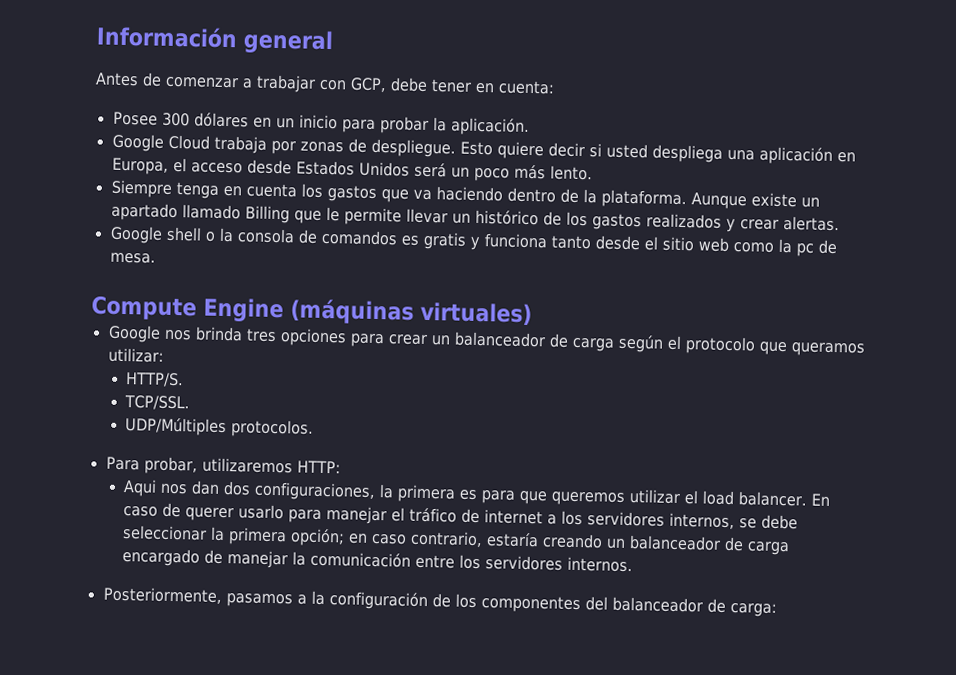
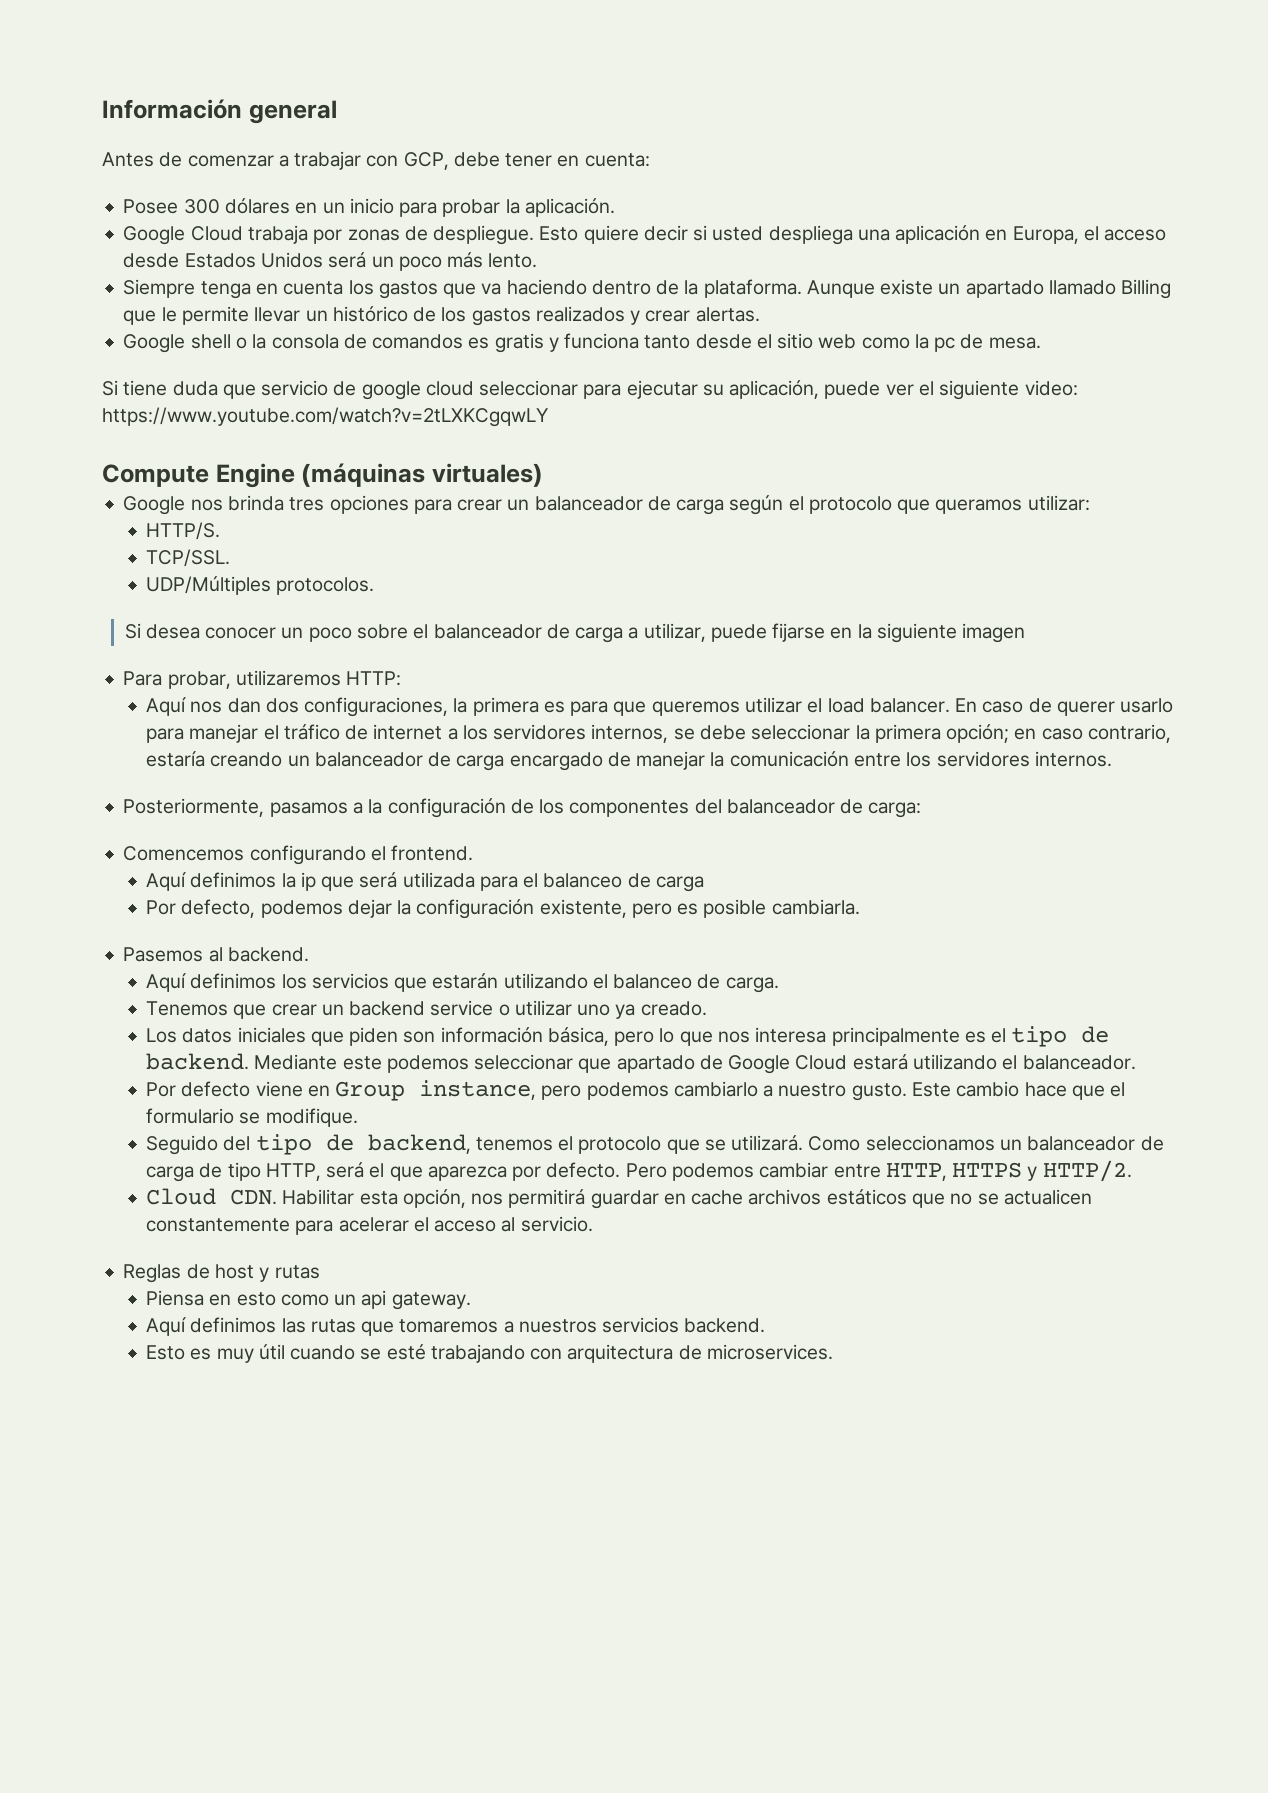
(156, 258) none -> [102,380,1078,400] [102,407,549,427] // Si tiene duda que servicio de google cloud seleccionar para ejecutar su aplicación, puede ver el siguiente video: https://www.youtube.com/watch?v=2tLXKCgqwLY
(315, 428) none -> [124,623,1026,643] // Si desea conocer un poco sobre el balanceador de carga a utilizar, puede fijarse en la siguiente imagen
[123,479,158,497] Aqui -> [146,697,187,716] Aquí
(777, 610) none -> [123,845,474,865] [146,872,705,892] [146,899,860,919] [123,947,309,962] [146,973,779,993] [146,1000,707,1019] [146,1026,1110,1047] [146,1053,1136,1074] [146,1080,1126,1101] [146,1108,358,1127] [146,1134,1164,1155] [146,1160,1132,1182] [146,1188,1092,1209] [146,1216,593,1235] [123,1264,320,1283] [146,1290,471,1310] [146,1317,766,1336] [146,1344,834,1363] // Comencemos configurando el frontend. // Aquí definimos la ip que será utilizada para el balanceo de carga // Por defecto, podemos dejar la configuración existente, pero es posible cambiarla. // Pasemos al backend. // Aquí definimos los servicios que estarán utilizando el balanceo de carga. // Tenemos que crear un backend service o utilizar uno ya creado. // Los datos iniciales que piden son información básica, pero lo que nos interesa principalmente es el tipo de backend. Mediante este podemos seleccionar que apartado de Google Cloud estará utilizando el balanceador. // Por defecto viene en Group instance, pero podemos cambiarlo a nuestro gusto. Este cambio hace que el formulario se modifique. // Seguido del tipo de backend, tenemos el protocolo que se utilizará. Como seleccionamos un balanceador de carga de tipo HTTP, será el que aparezca por defecto. Pero podemos cambiar entre HTTP, HTTPS y HTTP/2. // Cloud CDN. Habilitar esta opción, nos permitirá guardar en cache archivos estáticos que no se actualicen constantemente para acelerar el acceso al servicio. // Reglas de host y rutas // Piensa en esto como un api gateway. // Aquí definimos las rutas que tomaremos a nuestros servicios backend. // Esto es muy útil cuando se esté trabajando con arquitectura de microservices.

